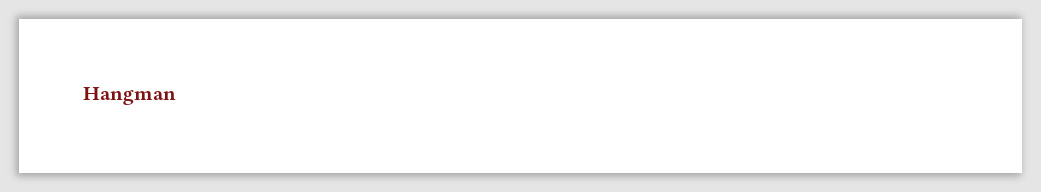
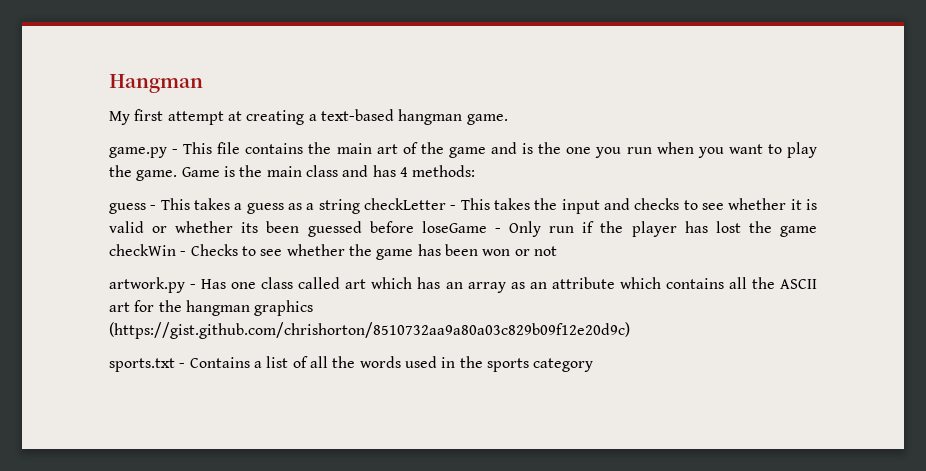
(176, 96) none -> [109,109,508,125] [109,142,817,158] [109,165,476,181] [109,198,818,214] [109,221,818,237] [109,244,557,260] [109,277,817,293] [109,300,314,316] [109,322,630,339] [109,356,594,372] // My first attempt at creating a text-based hangman game. // game.py - This file contains the main art of the game and is the one you run when you want to play the game. Game is the main class and has 4 methods: // guess - This takes a guess as a string checkLetter - This takes the input and checks to see whether it is valid or whether its been guessed before loseGame - Only run if the player has lost the game checkWin - Checks to see whether the game has been won or not // artwork.py - Has one class called art which has an array as an attribute which contains all the ASCII art for the hangman graphics (https://gist.github.com/chrishorton/8510732aa9a80a03c829b09f12e20d9c) // sports.txt - Contains a list of all the words used in the sports category

